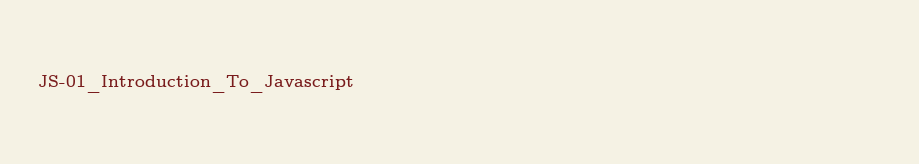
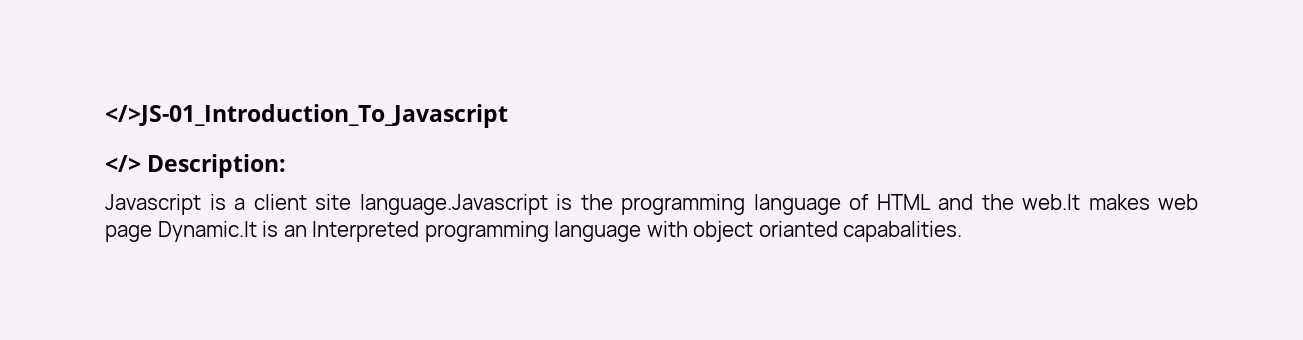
[38,75,354,93] JS-01_Introduction_To_Javascript -> [105,104,508,128] [105,154,287,178] [105,194,1198,215] [105,221,963,242] </>JS-01_Introduction_To_Javascript // </> Description: // Javascript is a client site language.Javascript is the programming language of HTML and the web.It makes web page Dynamic.It is an Interpreted programming language with object orianted capabalities.

